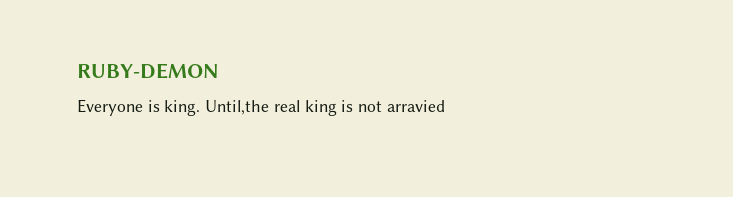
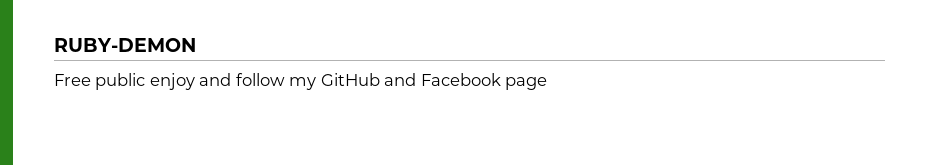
[77,99,445,116] Everyone is king. Until,the real king is not arravied -> [54,73,548,90] Free public enjoy and follow my GitHub and Facebook page

